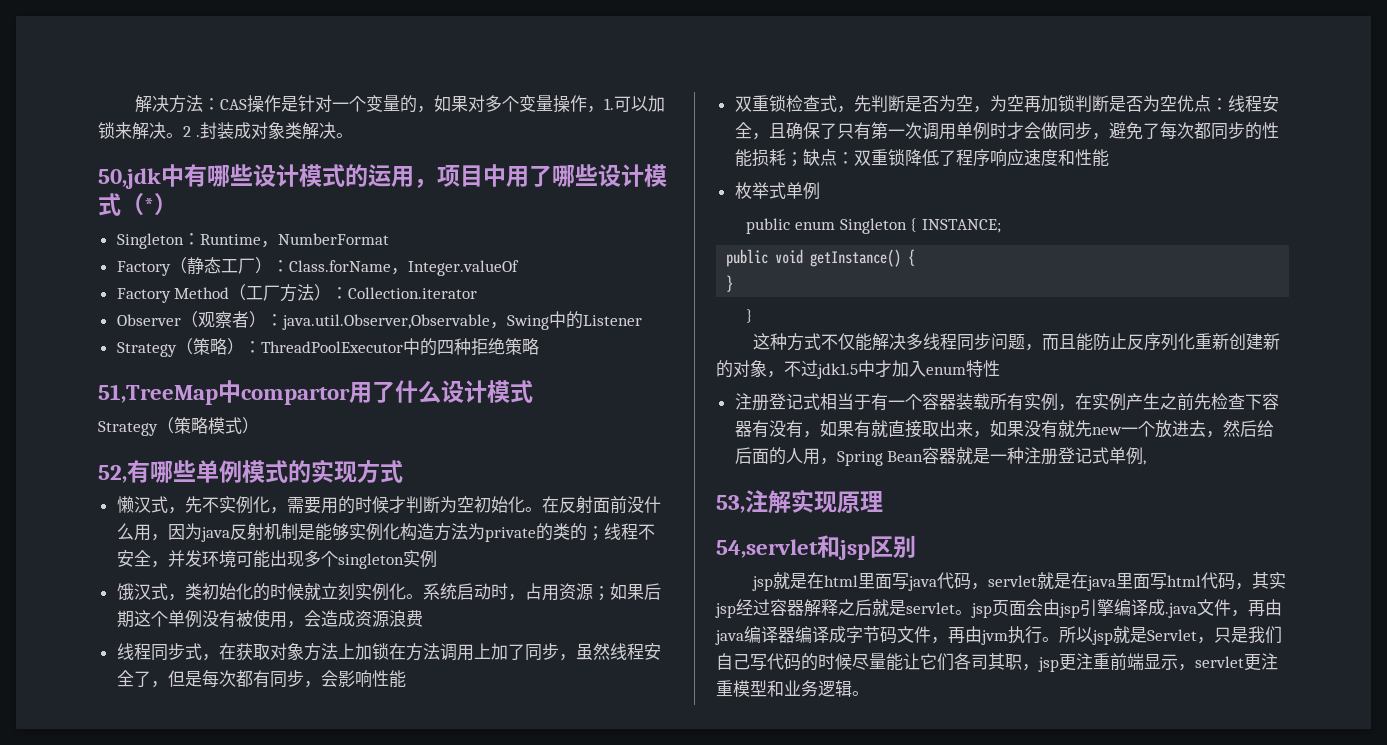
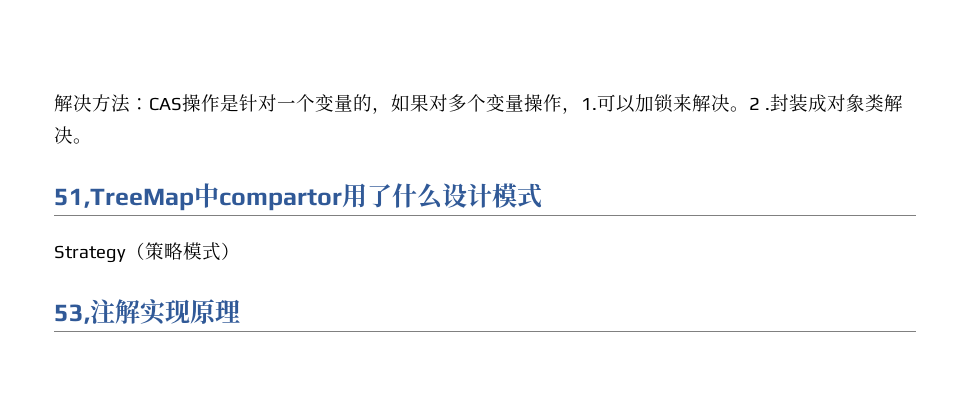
[98,164,667,189] [98,193,177,216] [116,233,389,249] [116,257,519,276] [116,284,478,303] [116,311,642,330] [116,338,539,357] // 50,jdk中有哪些设计模式的运用，项目中用了哪些设计模式（*） // Singleton：Runtime，NumberFormat // Factory（静态工厂）：Class.forName，Integer.valueOf // Factory Method（工厂方法）：Collection.iterator // Observer（观察者）：java.util.Observer,Observable，Swing中的Listener // Strategy（策略）：ThreadPoolExecutor中的四种拒绝策略 -> (92, 141) none
[98,459,403,483] [116,496,661,514] [116,523,655,542] [116,550,437,569] [116,583,661,601] [116,609,423,628] [116,643,661,661] [116,670,406,688] [734,95,1279,113] [734,122,1279,140] [734,149,1109,167] [734,182,820,200] [746,218,1001,234] [726,249,916,267] [726,275,734,292] [746,309,754,323] [753,333,1281,351] [716,360,1000,379] [734,393,1279,411] [734,420,1274,438] [734,447,1147,466] [716,489,883,514] [716,535,916,560] [752,572,1287,591] [715,599,1282,618] [715,626,1282,645] [716,653,1278,672] [716,680,869,697] 52,有哪些单例模式的实现方式 // 懒汉式，先不实例化，需要用的时候才判断为空初始化。在反射面前没什么用，因为java反射机制是能够实例化构造方法为private的类的；线程不安全，并发环境可能出现多个singleton实例 // 饿汉式，类初始化的时候就立刻实例化。系统启动时，占用资源；如果后期这个单例没有被使用，会造成资源浪费 // 线程同步式，在获取对象方法上加锁在方法调用上加了同步，虽然线程安全了，但是每次都有同步，会影响性能 // 双重锁检查式，先判断是否为空，为空再加锁判断是否为空优点：线程安全，且确保了只有第一次调用单例时才会做同步，避免了每次都同步的性能损耗；缺点：双重锁降低了程序响应速度和性能 // 枚举式单例 // public enum Singleton { INSTANCE; // public void getInstance() { // } // } // 这种方式不仅能解决多线程同步问题，而且能防止反序列化重新创建新的对象，不过jdk1.5中才加入enum特性 // 注册登记式相当于有一个容器装载所有实例，在实例产生之前先检查下容器有没有，如果有就直接取出来，如果没有就先new一个放进去，然后给后面的人用，Spring Bean容器就是一种注册登记式单例, // 53,注解实现原理 // 54,servlet和jsp区别 // jsp就是在html里面写java代码，servlet就是在java里面写html代码，其实jsp经过容器解释之后就是servlet。jsp页面会由jsp引擎编译成.java文件，再由java编译器编译成字节码文件，再由jvm执行。所以jsp就是Servlet，只是我们自己写代码的时候尽量能让它们各司其职，jsp更注重前端显示，servlet更注重模型和业务逻辑。 -> [54,299,240,325] 53,注解实现原理

